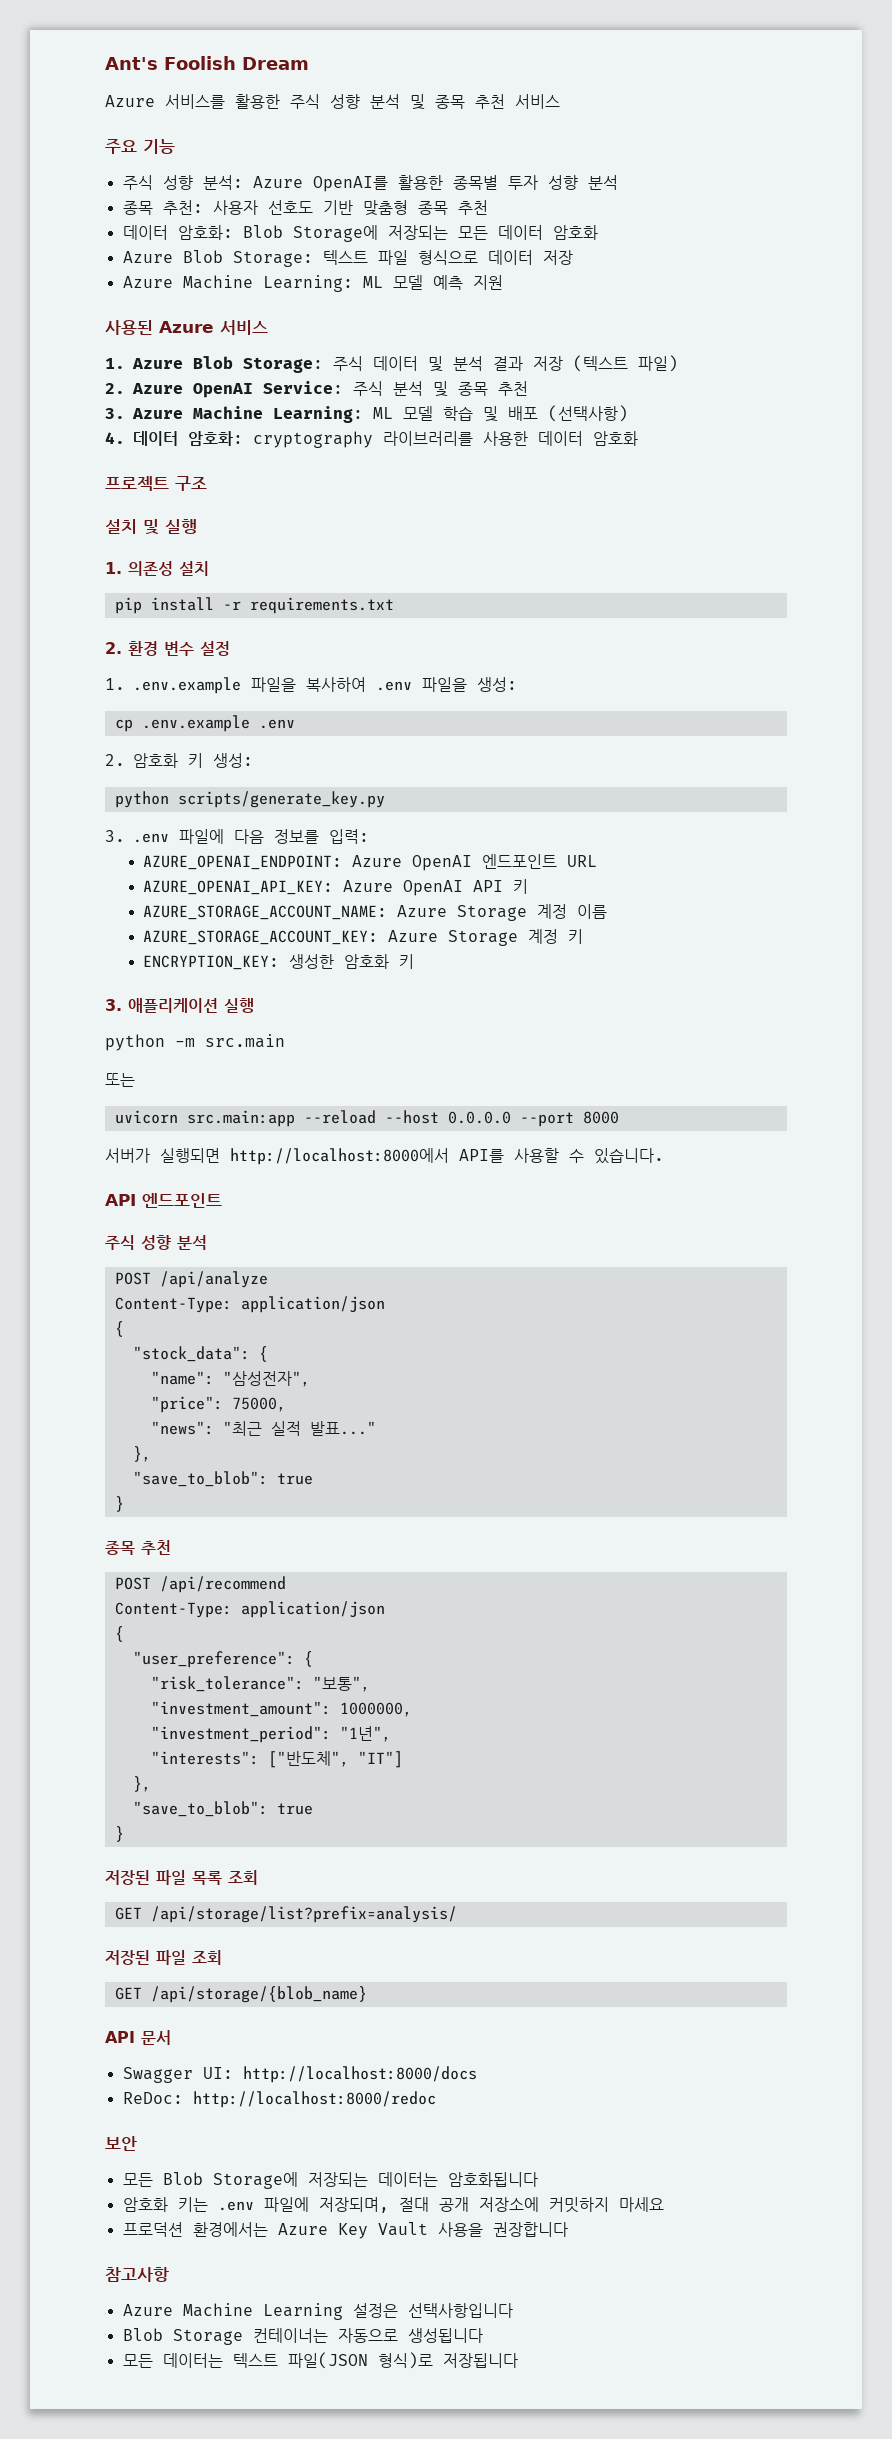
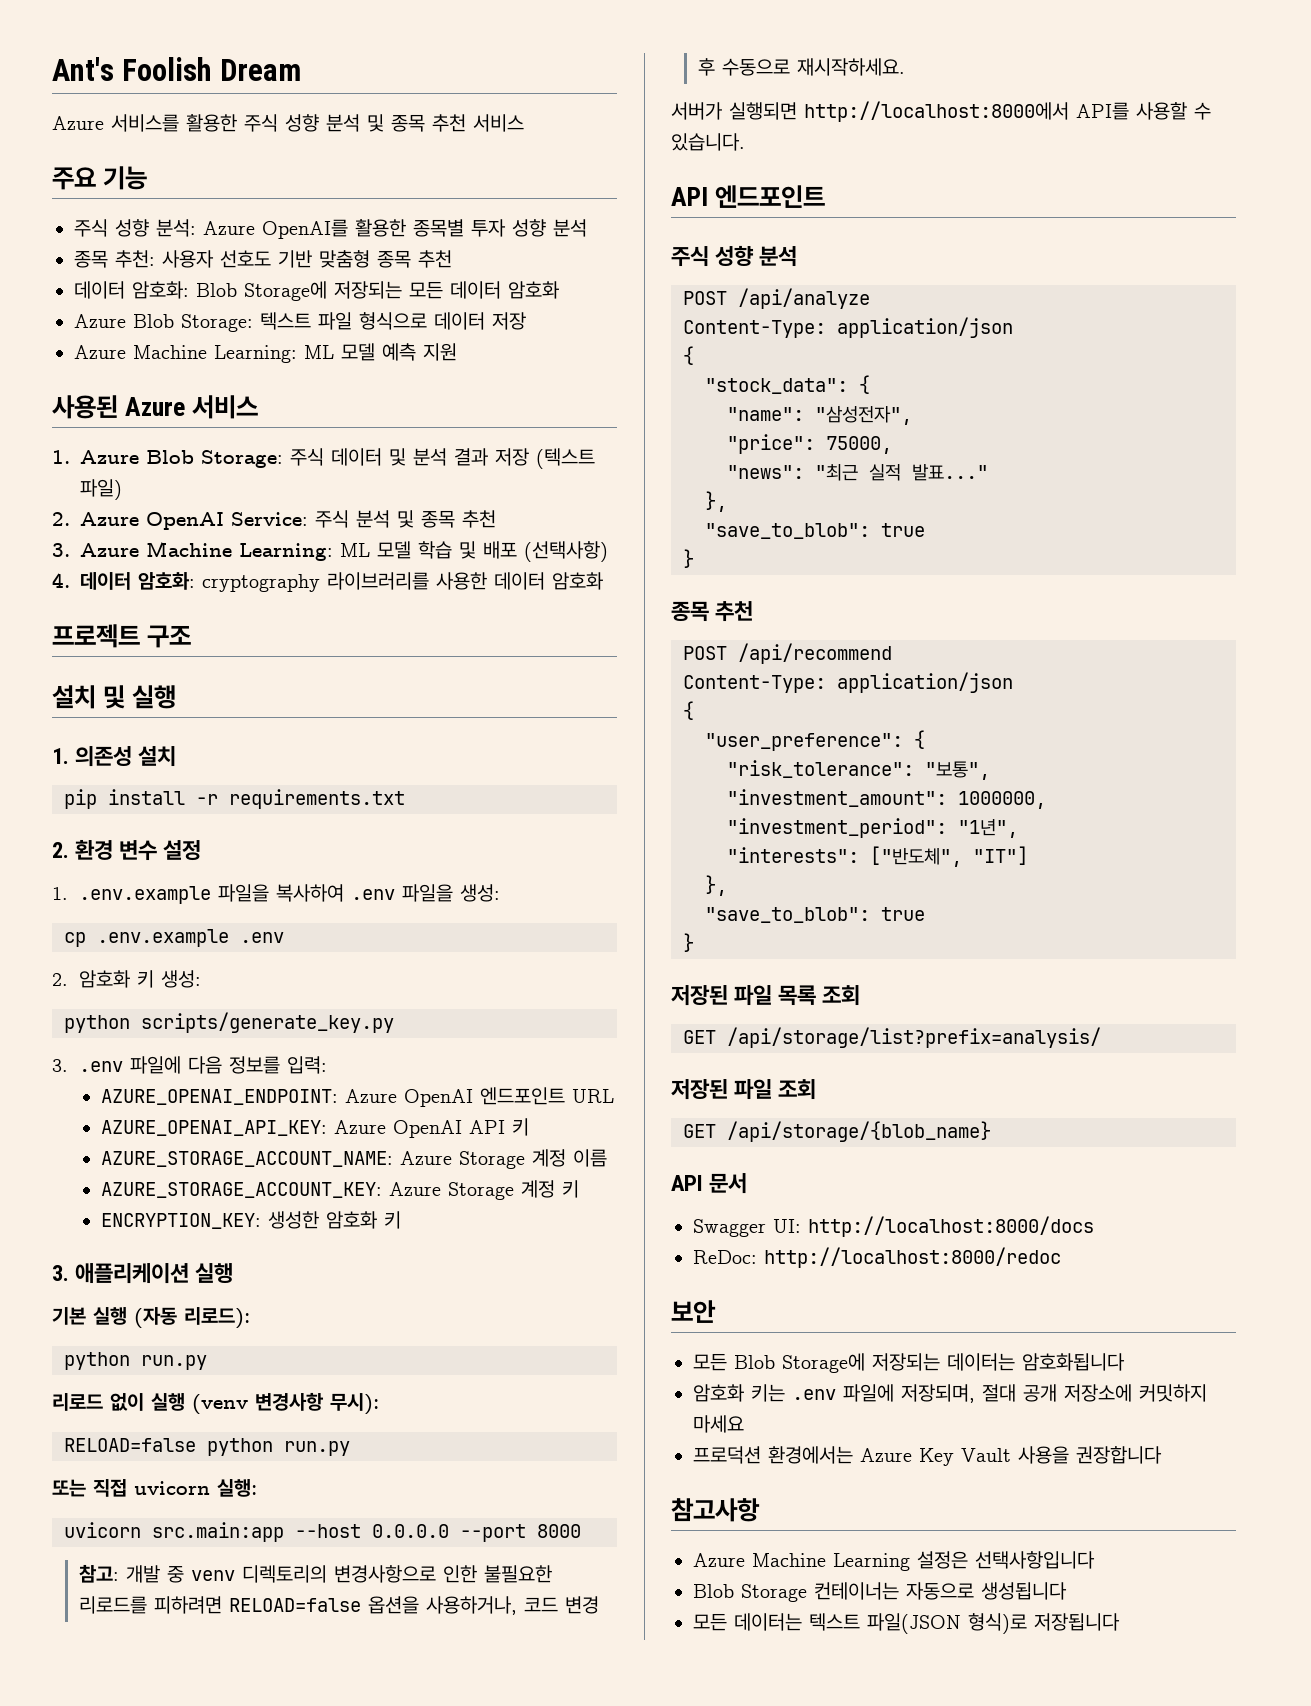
[105,1034,285,1051] [105,1073,135,1087] python -m src.main // 또는 -> [52,1307,250,1329] [64,1352,207,1370] [52,1392,379,1415] [64,1438,350,1456] [52,1479,257,1497] 기본 실행 (자동 리로드): // python run.py // 리로드 없이 실행 (venv 변경사항 무시): // RELOAD=false python run.py // 또는 직접 uvicorn 실행:
[303,1110,376,1124] --reload -> (284, 1532) none
(619, 1117) none -> [79,1564,553,1583] [79,1596,600,1615] [698,58,906,76] // 참고: 개발 중 venv 디렉토리의 변경사항으로 인한 불필요한 리로드를 피하려면 RELOAD=false 옵션을 사용하거나, 코드 변경 후 수동으로 재시작하세요.

